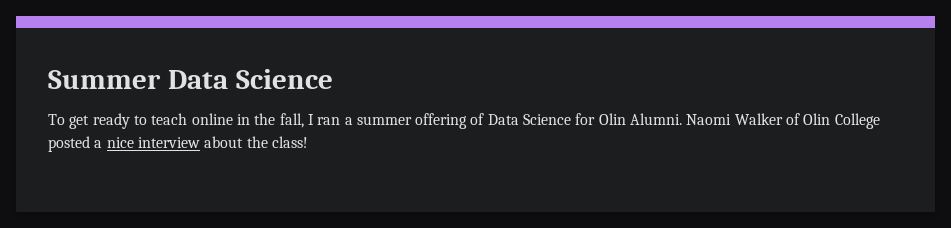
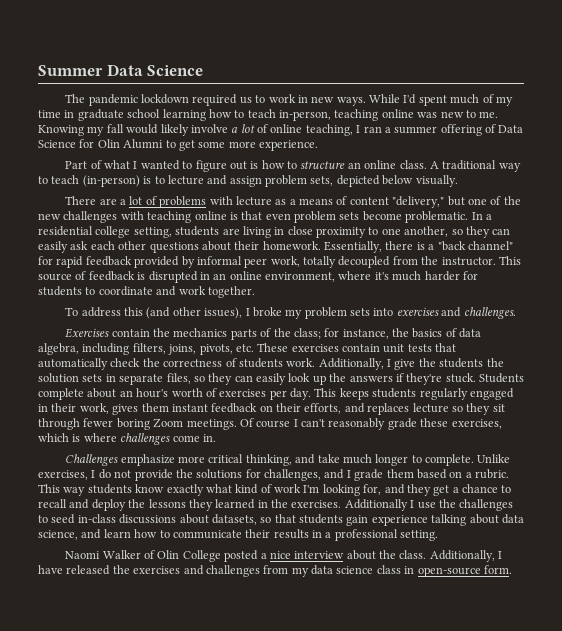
[48,113,304,129] To get ready to teach online in the fall, -> [65,94,513,106] [38,109,499,121] [38,124,353,136] The pandemic lockdown required us to work in new ways. While I'd spent much of my time in graduate school learning how to teach in-person, teaching online was new to me. Knowing my fall would likely involve a lot of online teaching,
[630,113,683,125] Alumni. -> [123,139,318,151] [65,160,521,172] [38,175,458,187] [65,196,521,208] [38,211,492,223] [38,226,511,238] [38,241,513,253] [38,256,521,268] [38,271,478,283] [38,286,255,298] [65,307,516,319] [65,328,482,340] [38,343,457,355] [38,358,504,370] [38,373,524,385] [38,388,514,400] [38,403,505,415] [38,418,502,430] [38,433,216,445] [65,454,511,466] [38,469,509,481] [38,484,512,496] [38,499,514,511] [38,514,524,526] [38,529,439,541] Alumni to get some more experience. // Part of what I wanted to figure out is how to structure an online class. A traditional way to teach (in-person) is to lecture and assign problem sets, depicted below visually. // There are a lot of problems with lecture as a means of content "delivery," but one of the new challenges with teaching online is that even problem sets become problematic. In a residential college setting, students are living in close proximity to one another, so they can easily ask each other questions about their homework. Essentially, there is a "back channel" for rapid feedback provided by informal peer work, totally decoupled from the instructor. This source of feedback is disrupted in an online environment, where it's much harder for students to coordinate and work together. // To address this (and other issues), I broke my problem sets into exercises and challenges. // Exercises contain the mechanics parts of the class; for instance, the basics of data algebra, including filters, joins, pivots, etc. These exercises contain unit tests that automatically check the correctness of students work. Additionally, I give the students the solution sets in separate files, so they can easily look up the answers if they're stuck. Students complete about an hour's worth of exercises per day. This keeps students regularly engaged in their work, gives them instant feedback on their efforts, and replaces lecture so they sit through fewer boring Zoom meetings. Of course I can't reasonably grade these exercises, which is where challenges come in. // Challenges emphasize more critical thinking, and take much longer to complete. Unlike exercises, I do not provide the solutions for challenges, and I grade them based on a rubric. This way students know exactly what kind of work I'm looking for, and they get a chance to recall and deploy the lessons they learned in the exercises. Additionally I use the challenges to seed in-class discussions about datasets, so that students gain experience talking about data science, and learn how to communicate their results in a professional setting. //
[271,136,308,148] class! -> [399,550,503,562] [38,565,512,577] class. Additionally, I have released the exercises and challenges from my data science class in open-source form.

